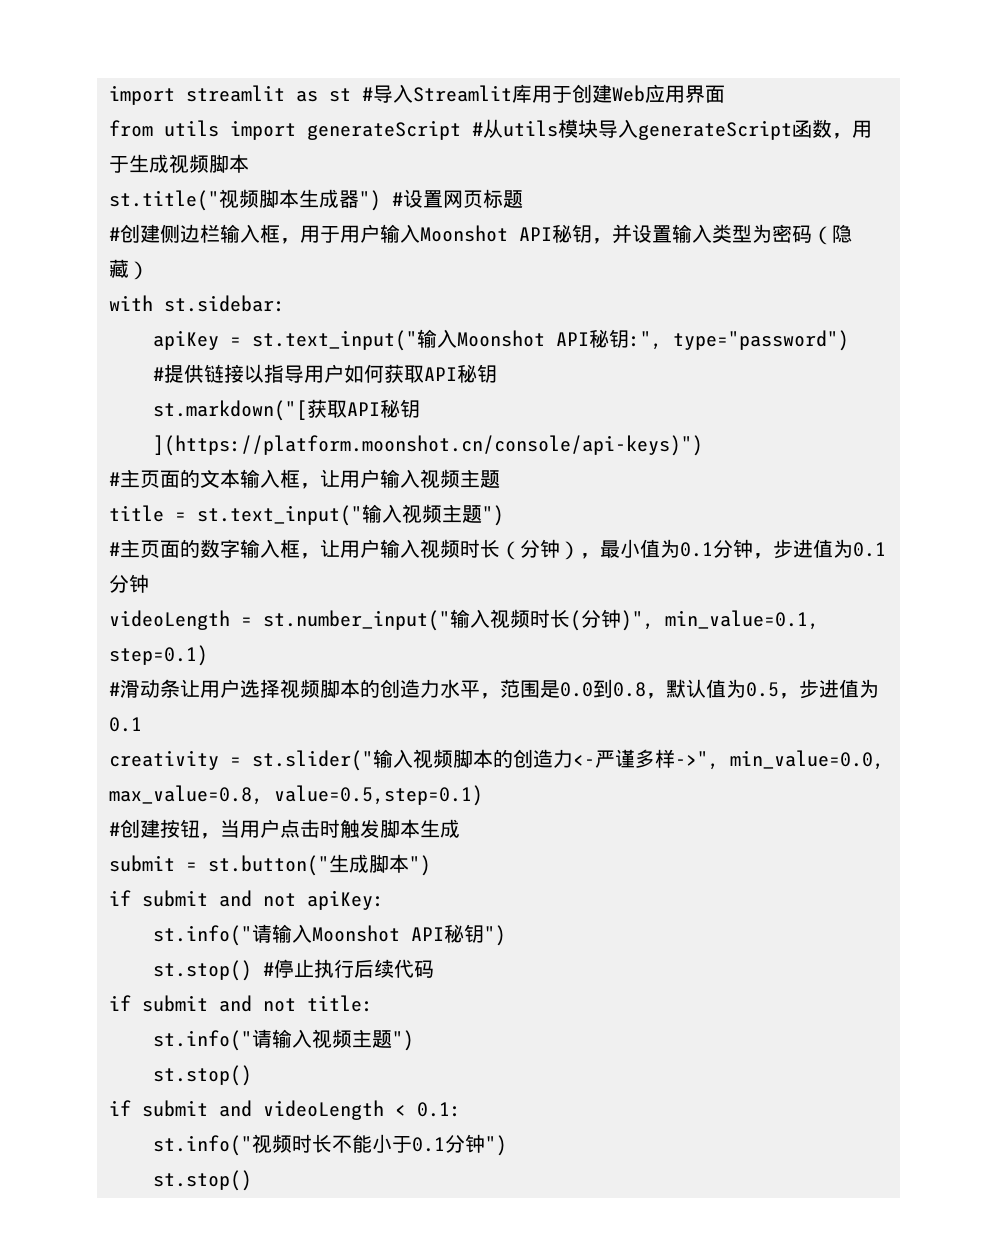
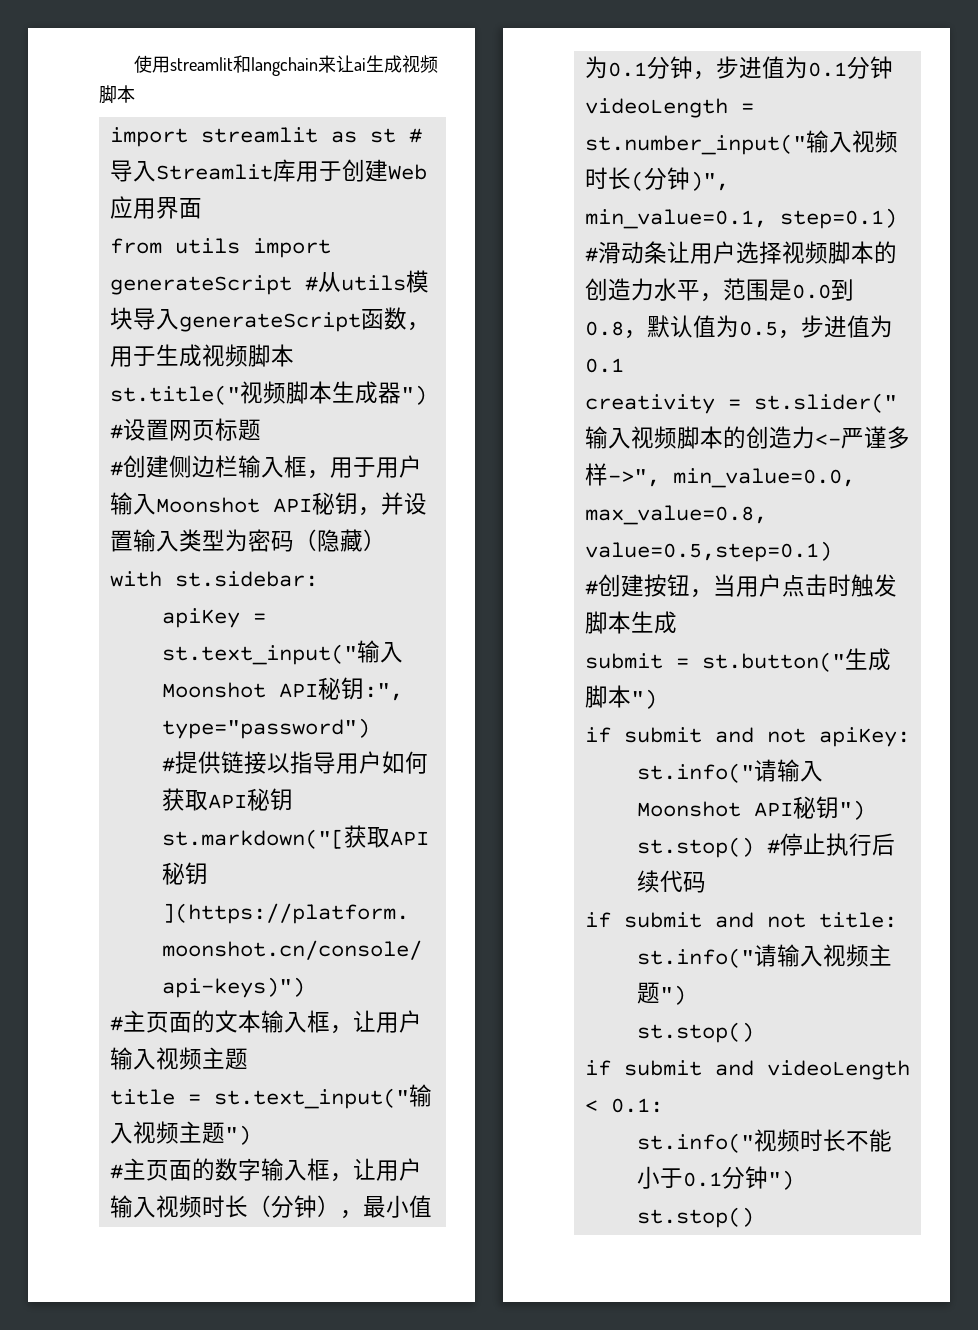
(109, 95) none -> [133,55,438,76] [99,85,135,104] 使用streamlit和langchain来让ai生成视频脚本 //

